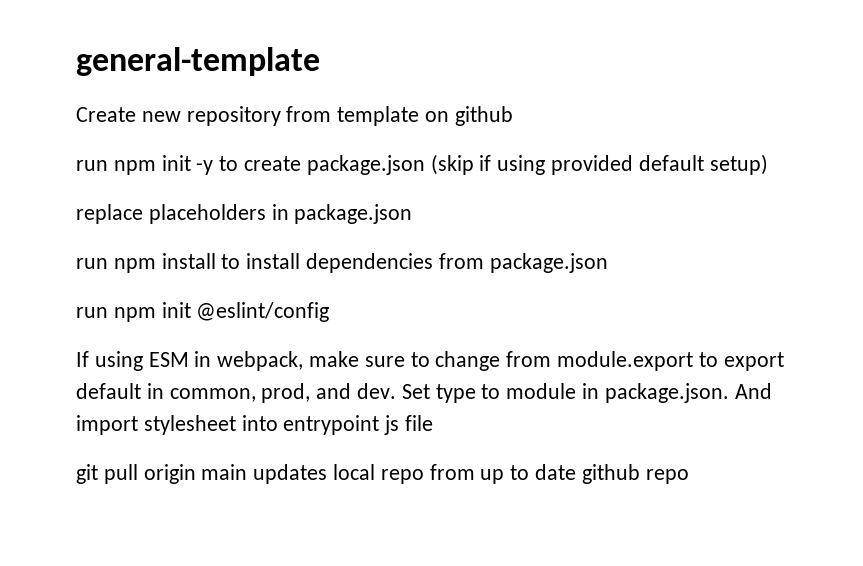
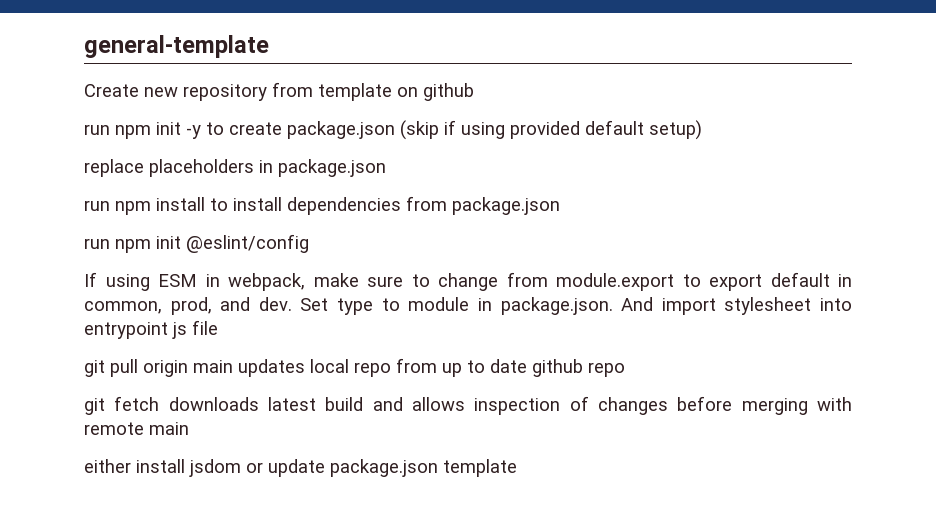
(689, 476) none -> [84,396,853,415] [84,422,189,435] [84,459,517,477] // git fetch downloads latest build and allows inspection of changes before merging with remote main // either install jsdom or update package.json template

